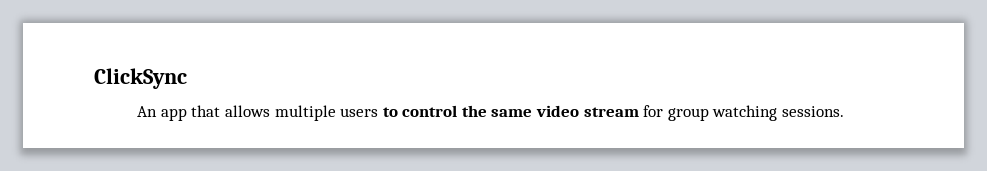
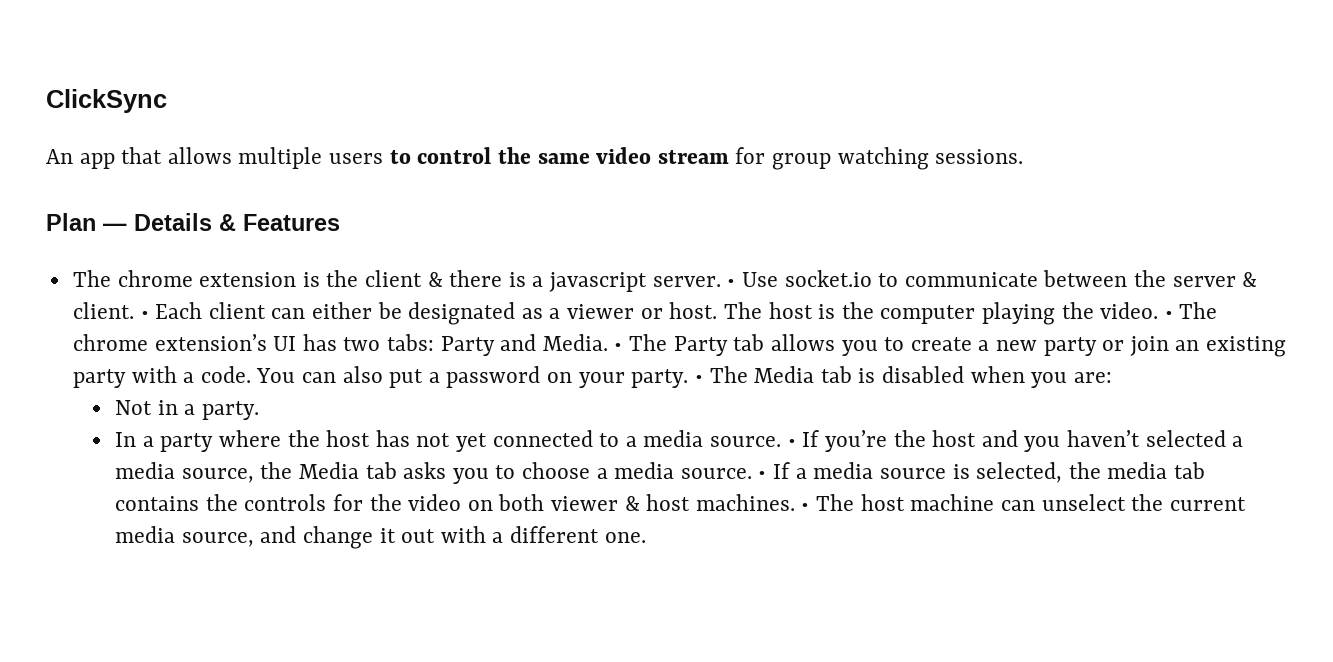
(845, 111) none -> [46,213,340,231] [72,270,1258,292] [72,302,1218,325] [72,334,1287,357] [72,366,1112,388] [115,400,259,420] [115,430,1244,452] [115,462,1205,484] [115,494,1246,511] [115,526,646,549] // Plan — Details & Features // The chrome extension is the client & there is a javascript server. • Use socket.io to communicate between the server & client. • Each client can either be designated as a viewer or host. The host is the computer playing the video. • The chrome extension’s UI has two tabs: Party and Media. • The Party tab allows you to create a new party or join an existing party with a code. You can also put a password on your party. • The Media tab is disabled when you are: // Not in a party. // In a party where the host has not yet connected to a media source. • If you’re the host and you haven’t selected a media source, the Media tab asks you to choose a media source. • If a media source is selected, the media tab contains the controls for the video on both viewer & host machines. • The host machine can unselect the current media source, and change it out with a different one.

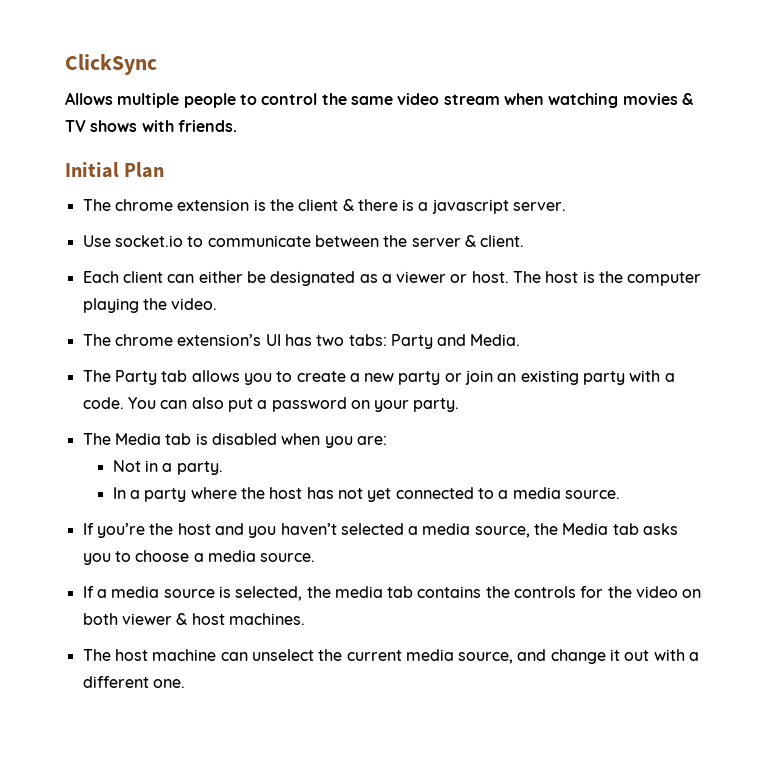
[46,147,384,169] An app that allows multiple users -> [65,92,236,108] Allows multiple people
[735,147,1024,170] [46,213,340,231] for group watching sessions. // Plan — Details & Features -> [503,93,693,108] [65,120,237,132] [65,162,165,178] when watching movies & TV shows with friends. // Initial Plan
[727,279,736,287] • -> (567, 206) //
[140,311,149,319] • -> (525, 241) //
[1164,311,1173,319] • -> (218, 304) //
[614,343,623,351] • -> (521, 340) //
[694,375,703,383] • -> (460, 405) //
[787,439,796,447] • -> (620, 494) //
[758,471,767,479] • -> (316, 557) //
[801,503,810,511] • -> (305, 619) //

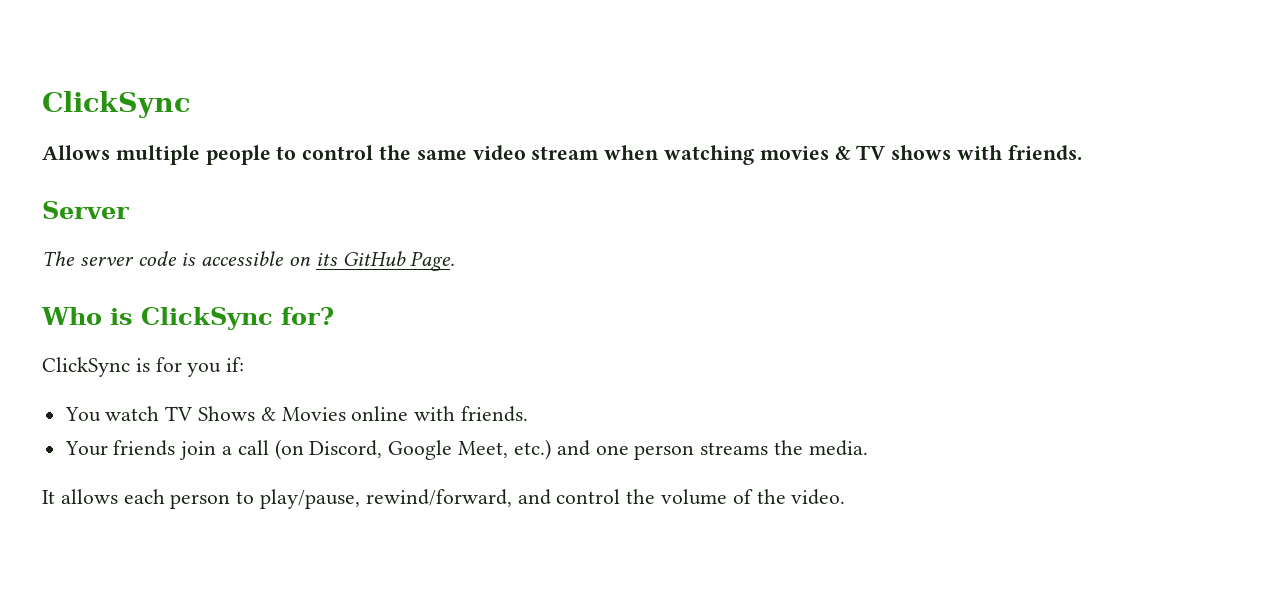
[65,162,165,178] [82,199,567,214] [82,235,525,247] [82,271,702,286] [82,298,218,313] [82,334,521,349] [82,370,675,385] [82,397,460,412] [82,433,387,448] [112,460,223,475] [112,487,620,502] [82,523,679,538] [82,550,316,565] [82,586,702,601] [82,613,305,625] [82,649,700,664] [82,676,185,688] Initial Plan // The chrome extension is the client & there is a javascript server. // Use socket.io to communicate between the server & client. // Each client can either be designated as a viewer or host. The host is the computer playing the video. // The chrome extension’s UI has two tabs: Party and Media. // The Party tab allows you to create a new party or join an existing party with a code. You can also put a password on your party. // The Media tab is disabled when you are: // Not in a party. // In a party where the host has not yet connected to a media source. // If you’re the host and you haven’t selected a media source, the Media tab asks you to choose a media source. // If a media source is selected, the media tab contains the controls for the video on both viewer & host machines. // The host machine can unselect the current media source, and change it out with a different one. -> [42,201,129,219] [42,251,456,271] [41,307,334,330] [42,357,245,377] [64,406,529,422] [64,439,868,460] [42,489,846,509] Server // The server code is accessible on its GitHub Page. // Who is ClickSync for? // ClickSync is for you if: // You watch TV Shows & Movies online with friends. // Your friends join a call (on Discord, Google Meet, etc.) and one person streams the media. // It allows each person to play/pause, rewind/forward, and control the volume of the video.

